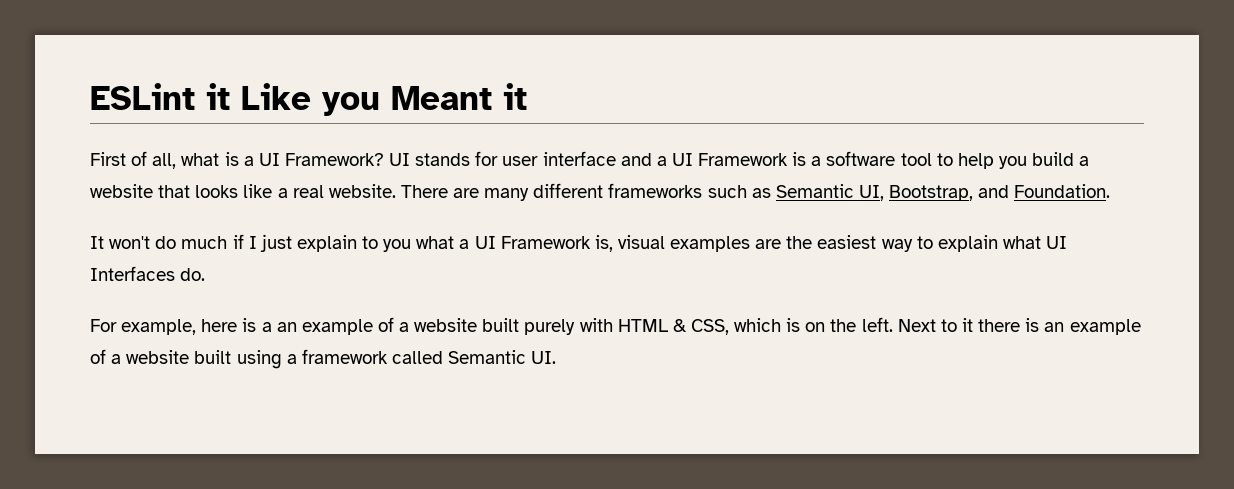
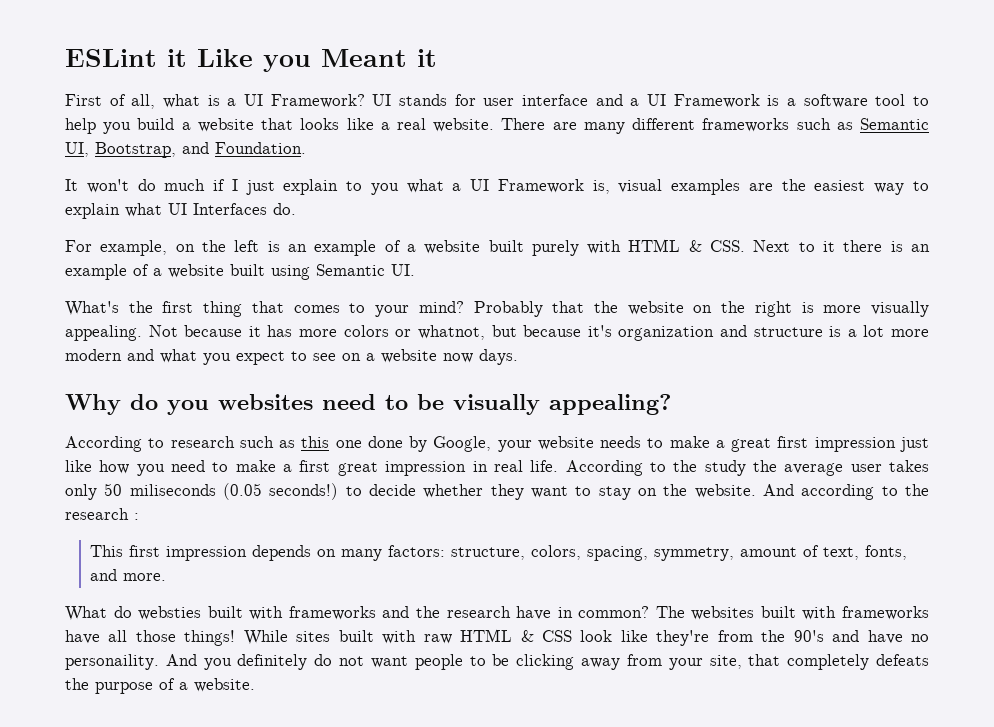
[201,318,272,332] here is a -> [175,240,280,252] on the left is
[690,317,893,335] CSS, which is on the left. -> [710,240,746,252] CSS.
[286,349,443,364] a framework called -> (310, 272) none
(557, 357) none -> [65,301,929,317] [65,325,929,341] [65,349,518,365] [65,394,671,415] [65,436,930,452] [65,460,930,476] [65,483,930,500] [65,508,139,520] [90,545,908,561] [90,569,167,581] [65,606,929,621] [65,629,930,646] [65,654,930,670] [65,678,255,694] // What's the first thing that comes to your mind? Probably that the website on the right is more visually appealing. Not because it has more colors or whatnot, but because it's organization and structure is a lot more modern and what you expect to see on a website now days. // Why do you websites need to be visually appealing? // According to research such as this one done by Google, your website needs to make a great first impression just like how you need to make a first great impression in real life. According to the study the average user takes only 50 miliseconds (0.05 seconds!) to decide whether they want to stay on the website. And according to the research : // This first impression depends on many factors: structure, colors, spacing, symmetry, amount of text, fonts, and more. // What do websties built with frameworks and the research have in common? The websites built with frameworks have all those things! While sites built with raw HTML & CSS look like they're from the 90's and have no personaility. And you definitely do not want people to be clicking away from your site, that completely defeats the purpose of a website.

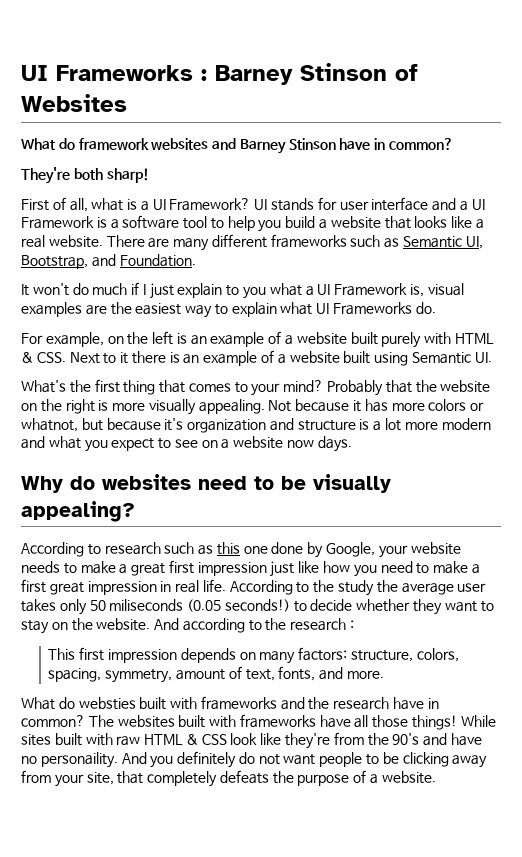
[65,49,437,72] ESLint it Like you Meant it -> [21,63,418,85] [21,94,127,112] [21,138,454,154] [21,167,149,184] UI Frameworks : Barney Stinson of Websites // What do framework websites and Barney Stinson have in common? // They're both sharp!
[193,203,267,215] Interfaces -> [333,302,413,315] Frameworks
[167,400,209,415] you -> (95, 483) none

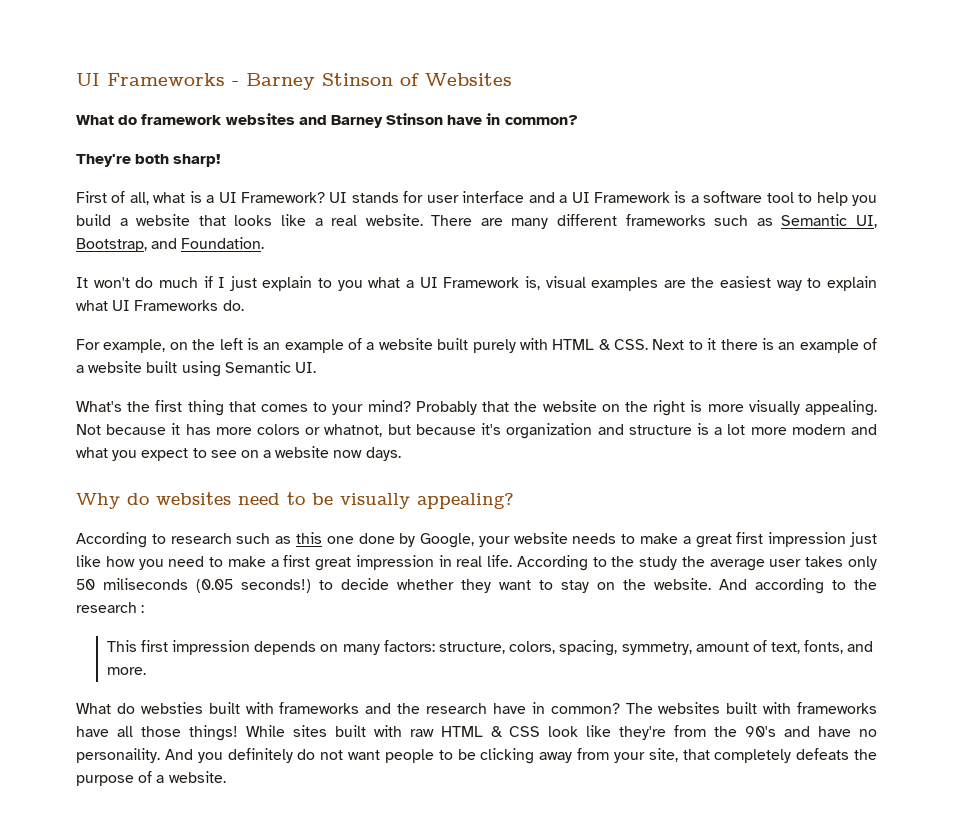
[21,65,207,81] UI Frameworks : -> [76,73,239,86] UI Frameworks -

